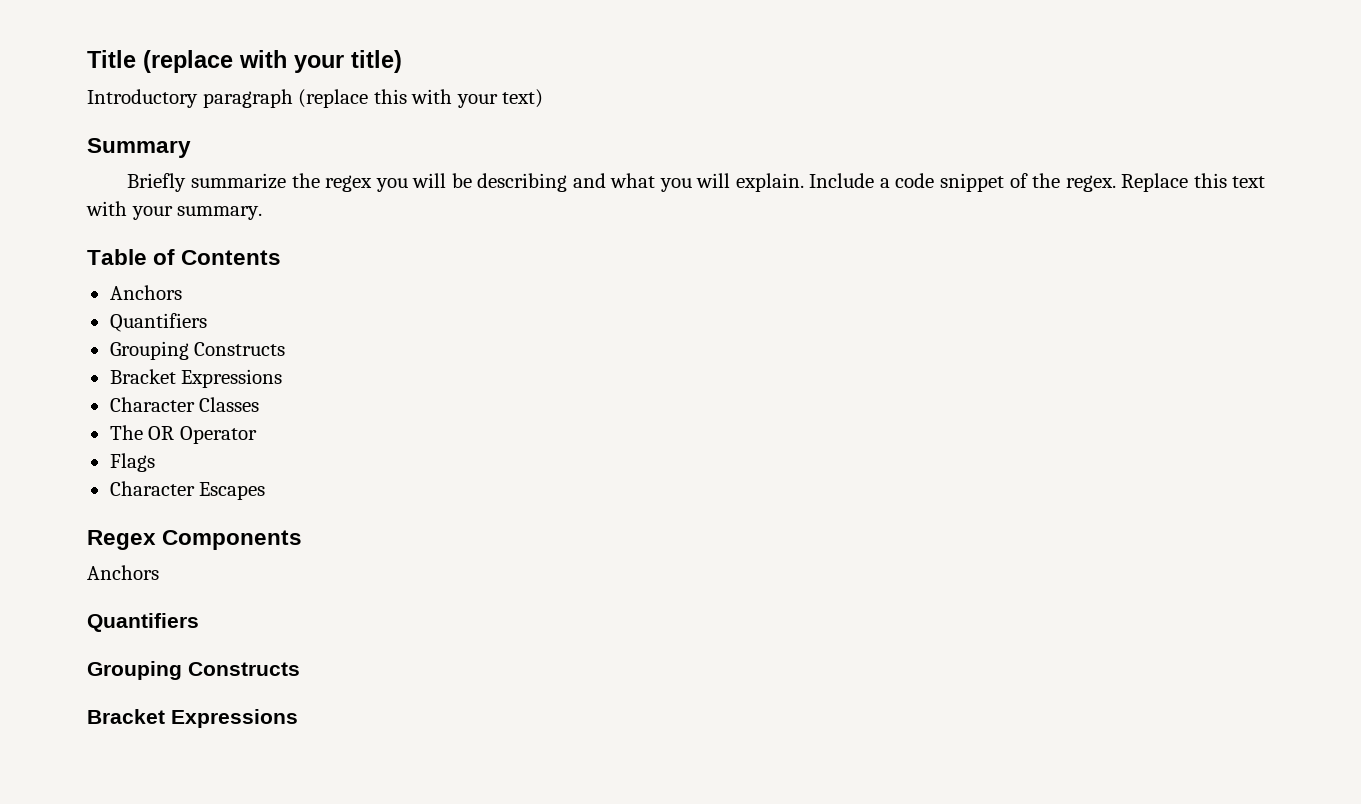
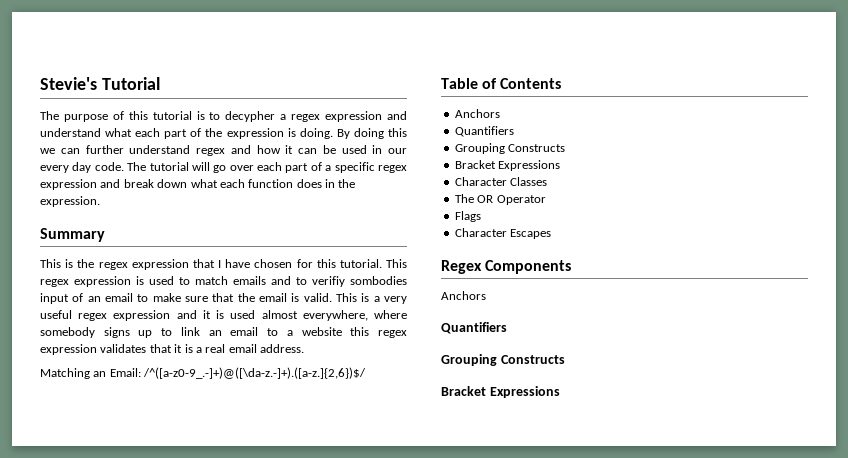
[87,50,402,73] [87,89,544,108] [87,138,191,158] [127,173,1266,192] [86,201,263,220] Title (replace with your title) // Introductory paragraph (replace this with your text) // Summary // Briefly summarize the regex you will be describing and what you will explain. Include a code snippet of the regex. Replace this text with your summary. -> [40,77,160,90] [40,111,407,122] [40,128,407,139] [40,145,407,156] [40,162,407,173] [40,179,356,190] [40,196,100,207] [40,228,105,242] [40,259,408,270] [40,276,407,287] [40,293,407,304] [40,310,408,321] [40,327,407,338] [40,344,304,355] [40,367,367,379] Stevie's Tutorial // The purpose of this tutorial is to decypher a regex expression and understand what each part of the expression is doing. By doing this we can further understand regex and how it can be used in our every day code. The tutorial will go over each part of a specific regex expression and break down what each function does in the expression. // Summary // This is the regex expression that I have chosen for this tutorial. This regex expression is used to match emails and to verifiy sombodies input of an email to make sure that the email is valid. This is a very useful regex expression and it is used almost everywhere, where somebody signs up to link an email to a website this regex expression validates that it is a real email address. // Matching an Email: /^([a-z0-9_.-]+)@([\da-z.-]+).([a-z.]{2,6})$/

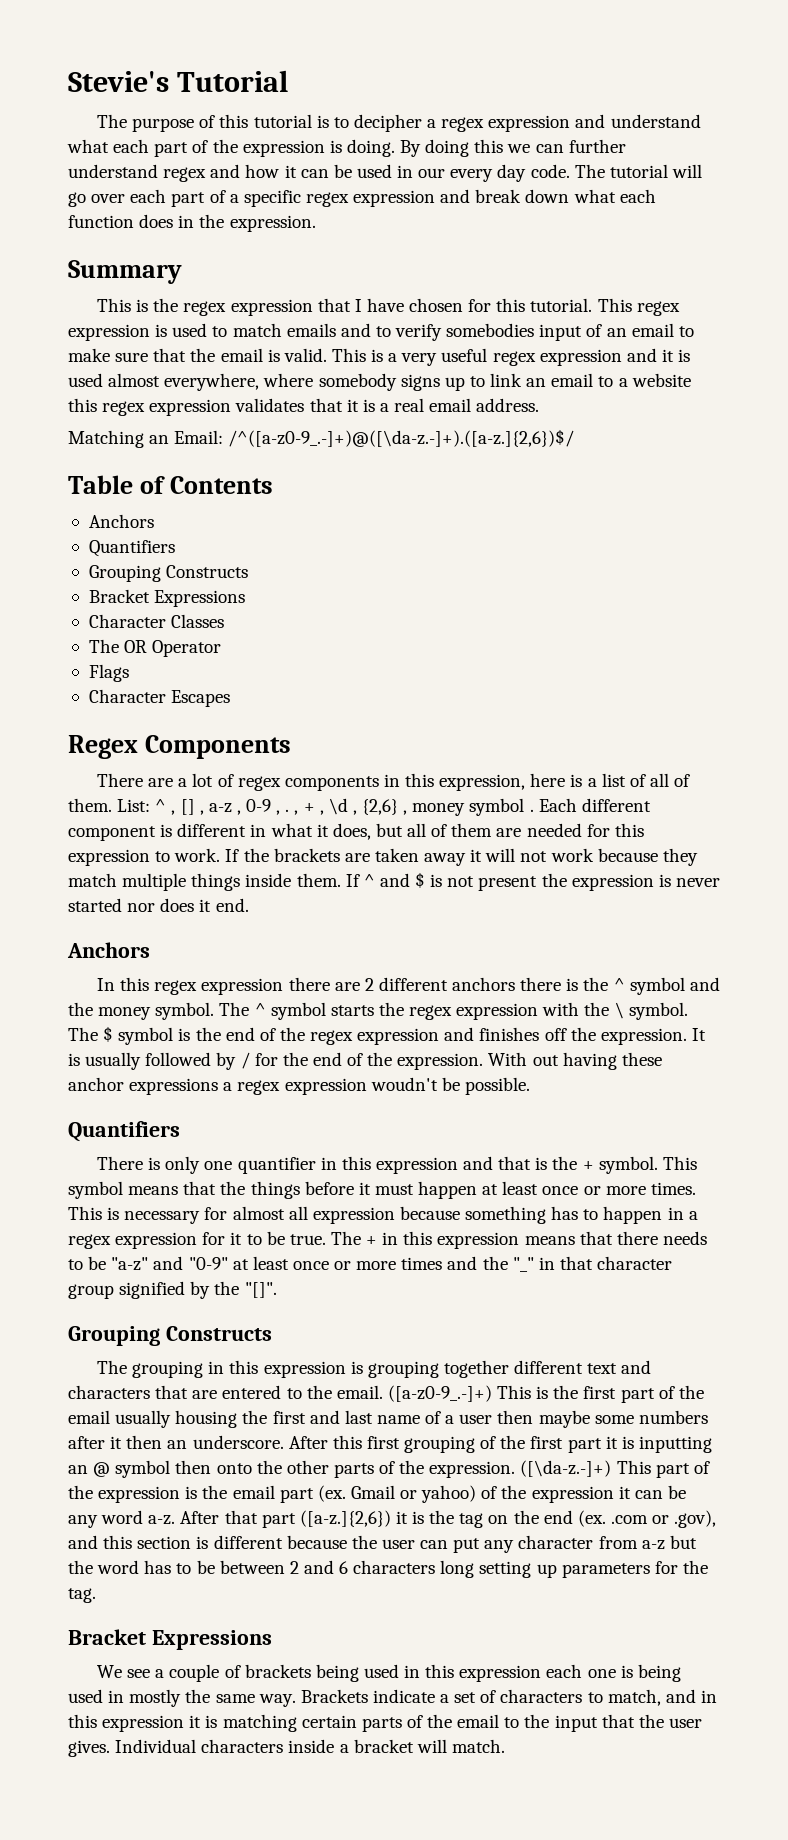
[225,111,276,122] decypher -> [353,114,422,132] decipher
[312,276,407,287] verifiy sombodies -> [395,323,535,341] verify somebodies
[441,291,486,300] [441,322,507,334] [441,354,565,366] [441,386,560,398] Anchors // Quantifiers // Grouping Constructs // Bracket Expressions -> [96,773,691,791] [68,798,651,816] [68,823,644,841] [68,848,698,866] [68,872,720,891] [68,898,249,912] [67,942,150,958] [96,977,720,995] [68,1002,688,1020] [68,1026,706,1045] [68,1052,662,1070] [68,1077,530,1095] [68,1121,180,1142] [96,1156,697,1174] [68,1181,696,1199] [68,1206,698,1224] [68,1231,707,1249] [68,1256,673,1272] [68,1281,277,1299] [68,1326,272,1346] [96,1360,652,1378] [68,1385,704,1403] [68,1410,708,1428] [68,1435,712,1453] [68,1460,710,1478] [68,1485,686,1503] [68,1510,717,1528] [68,1535,697,1553] [68,1560,708,1578] [68,1588,96,1603] [68,1629,272,1650] [96,1664,681,1682] [68,1689,717,1707] [68,1714,702,1732] [68,1739,505,1757] There are a lot of regex components in this expression, here is a list of all of them. List: ^ , [] , a-z , 0-9 , . , + , \d , {2,6} , money symbol . Each different component is different in what it does, but all of them are needed for this expression to work. If the brackets are taken away it will not work because they match multiple things inside them. If ^ and $ is not present the expression is never started nor does it end. // Anchors // In this regex expression there are 2 different anchors there is the ^ symbol and the money symbol. The ^ symbol starts the regex expression with the \ symbol. The $ symbol is the end of the regex expression and finishes off the expression. It is usually followed by / for the end of the expression. With out having these anchor expressions a regex expression woudn't be possible. // Quantifiers // There is only one quantifier in this expression and that is the + symbol. This symbol means that the things before it must happen at least once or more times. This is necessary for almost all expression because something has to happen in a regex expression for it to be true. The + in this expression means that there needs to be "a-z" and "0-9" at least once or more times and the "_" in that character group signified by the "[]". // Grouping Constructs // The grouping in this expression is grouping together different text and characters that are entered to the email. ([a-z0-9_.-]+) This is the first part of the email usually housing the first and last name of a user then maybe some numbers after it then an underscore. After this first grouping of the first part it is inputting an @ symbol then onto the other parts of the expression. ([\da-z.-]+) This part of the expression is the email part (ex. Gmail or yahoo) of the expression it can be any word a-z. After that part ([a-z.]{2,6}) it is the tag on the end (ex. .com or .gov), and this section is different because the user can put any character from a-z but the word has to be between 2 and 6 characters long setting up parameters for the tag. // Bracket Expressions // We see a couple of brackets being used in this expression each one is being used in mostly the same way. Brackets indicate a set of characters to match, and in this expression it is matching certain parts of the email to the input that the user gives. Individual characters inside a bracket will match.

